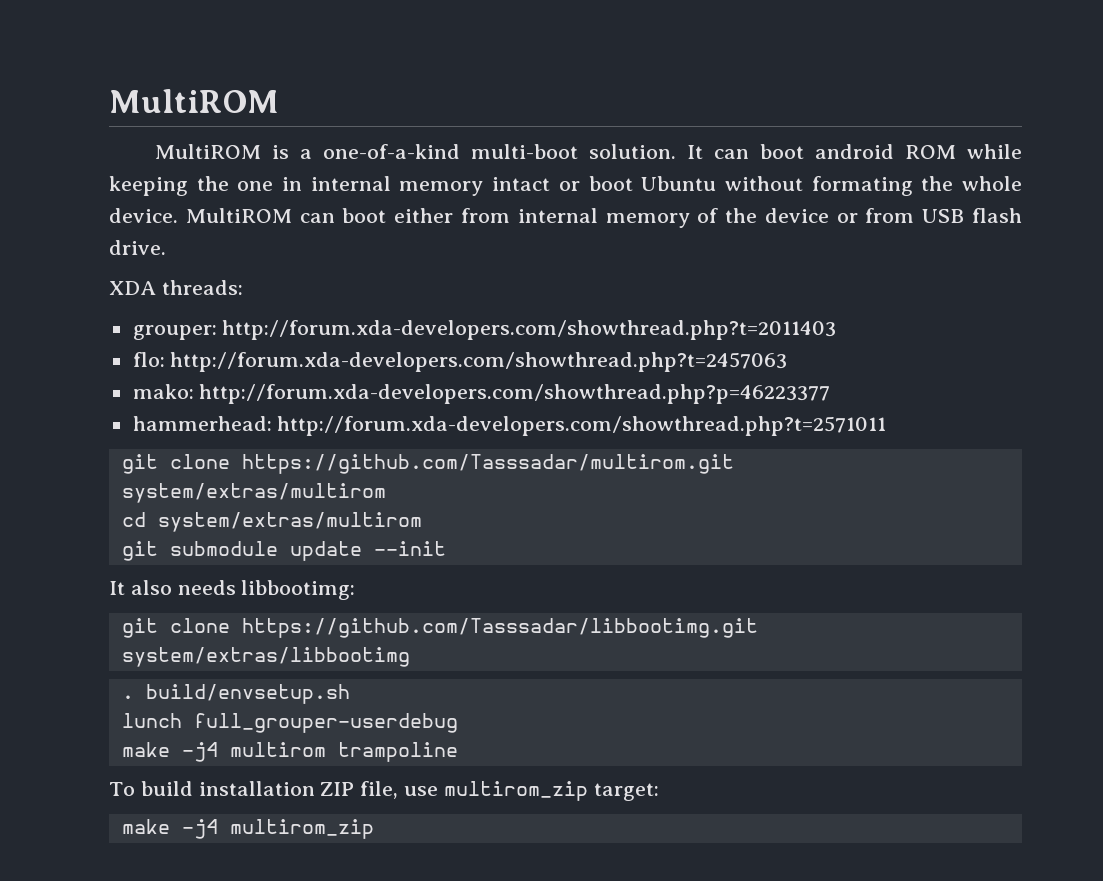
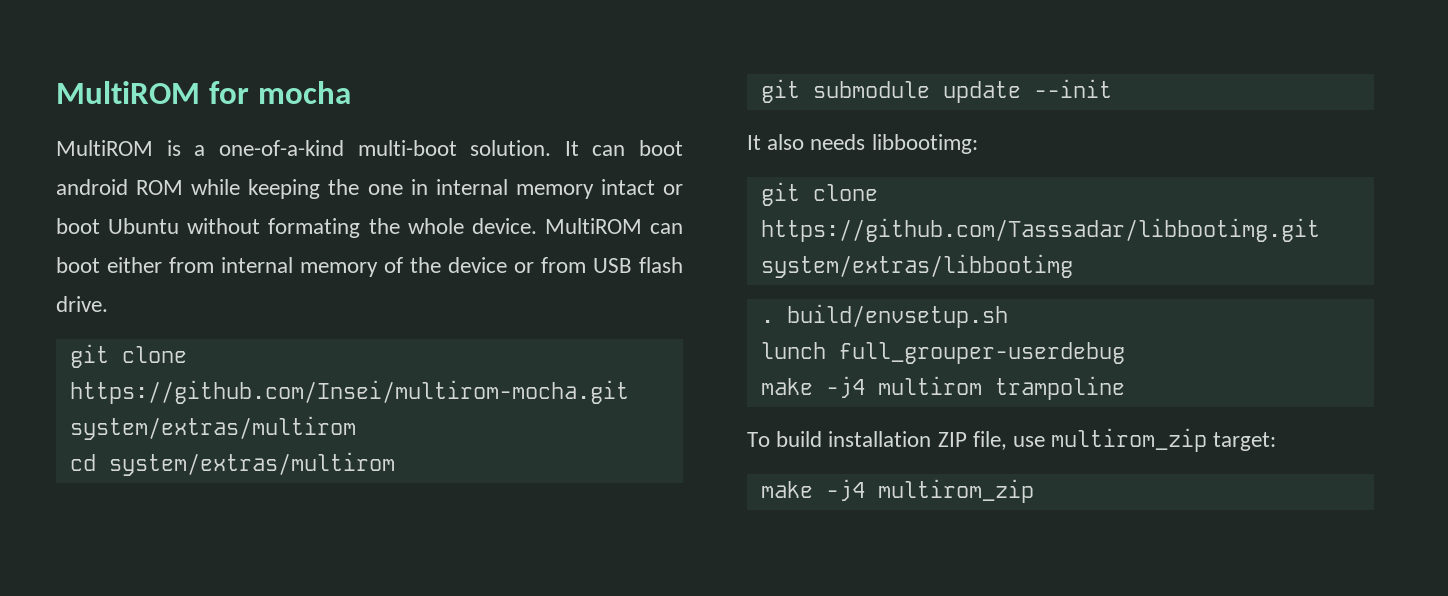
[109,89,279,113] MultiROM -> [56,81,351,104] MultiROM for mocha
[109,280,243,295] [132,320,837,340] [132,352,788,372] [132,384,831,404] [132,416,887,436] [121,454,734,474] // XDA threads: // grouper: http://forum.xda-developers.com/showthread.php?t=2011403 // flo: http://forum.xda-developers.com/showthread.php?t=2457063 // mako: http://forum.xda-developers.com/showthread.php?p=46223377 // hammerhead: http://forum.xda-developers.com/showthread.php?t=2571011 // git clone https://github.com/Tasssadar/multirom.git -> [69,344,187,368] [69,380,629,404] // git clone https://github.com/Insei/multirom-mocha.git

